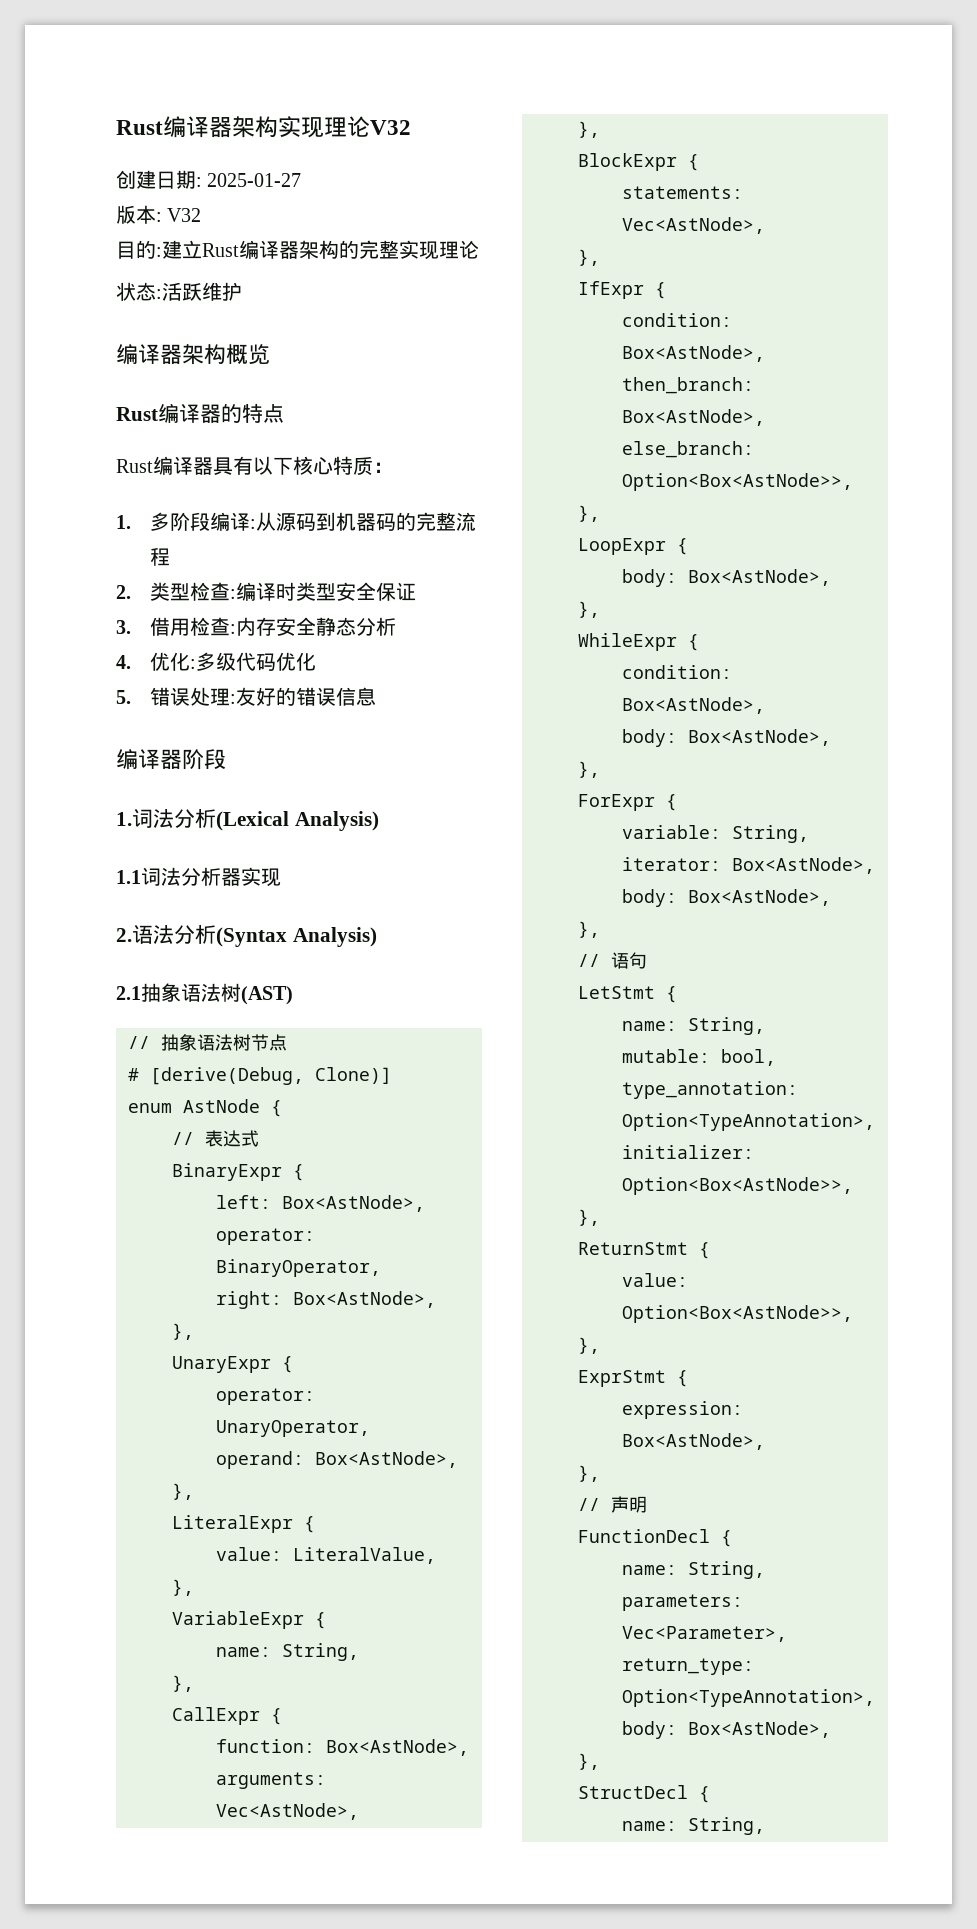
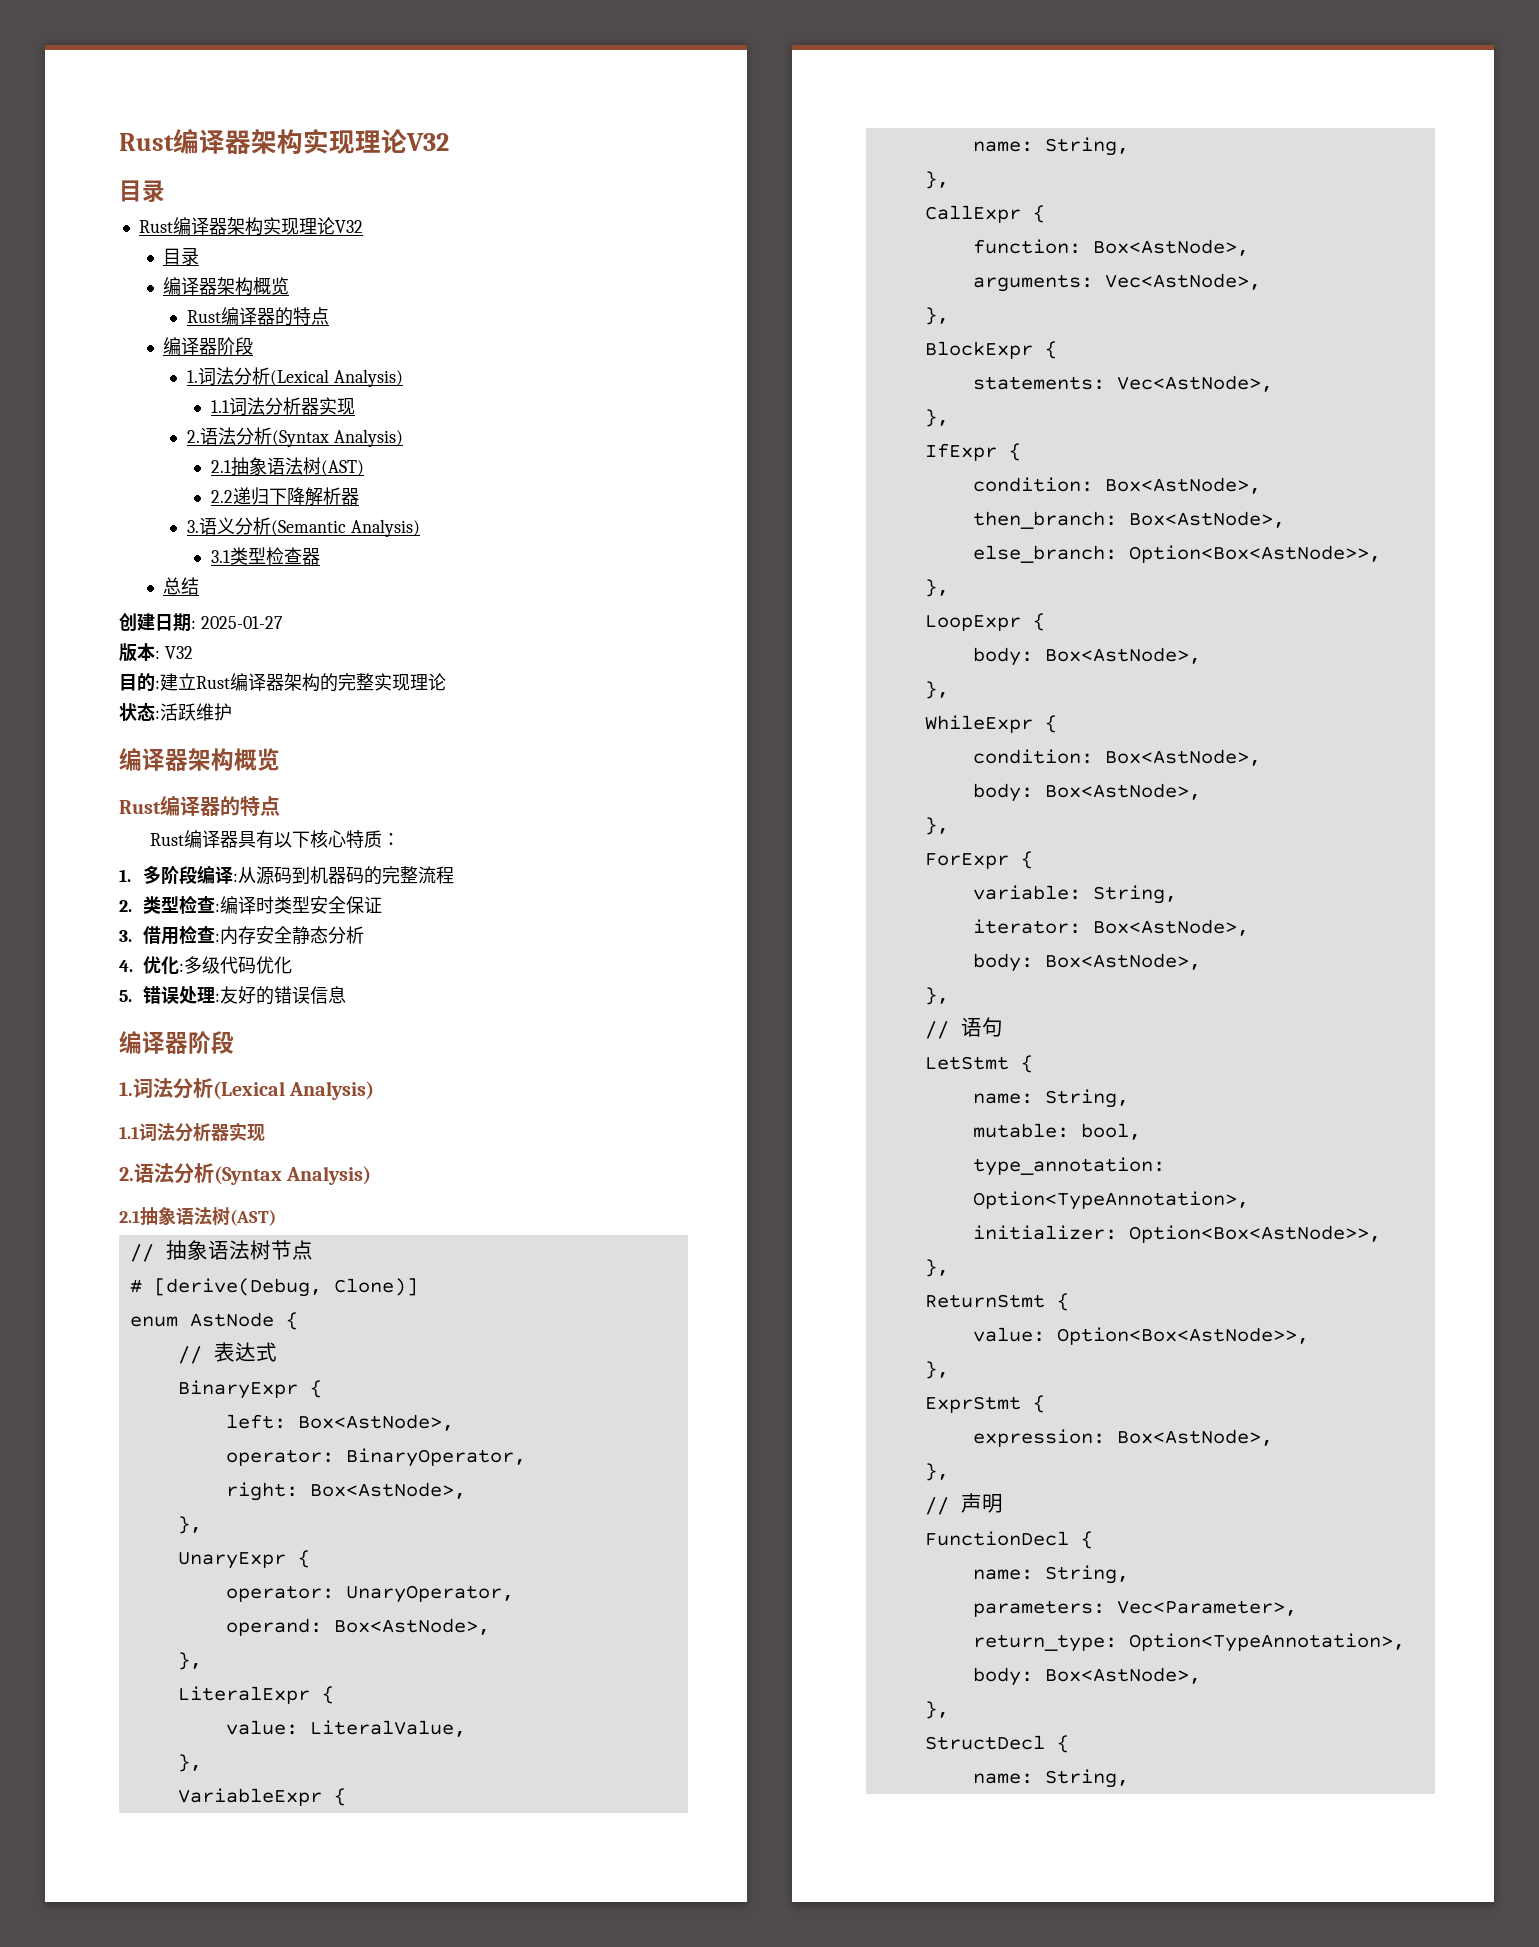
[116,116,411,138] Rust编译器架构实现理论V32 -> [119,129,449,154] [119,180,165,203] [138,217,363,236] [162,247,199,265] [162,277,289,296] [186,307,329,326] [162,337,253,355] [186,367,403,387] [210,397,355,415] [186,427,403,447] [210,457,364,476] [210,487,359,506] [186,517,420,537] [210,547,320,565] [162,577,199,595] Rust编译器架构实现理论V32 // 目录 // Rust编译器架构实现理论V32 // 目录 // 编译器架构概览 // Rust编译器的特点 // 编译器阶段 // 1.词法分析(Lexical Analysis) // 1.1词法分析器实现 // 2.语法分析(Syntax Analysis) // 2.1抽象语法树(AST) // 2.2递归下降解析器 // 3.语义分析(Semantic Analysis) // 3.1类型检查器 // 总结

